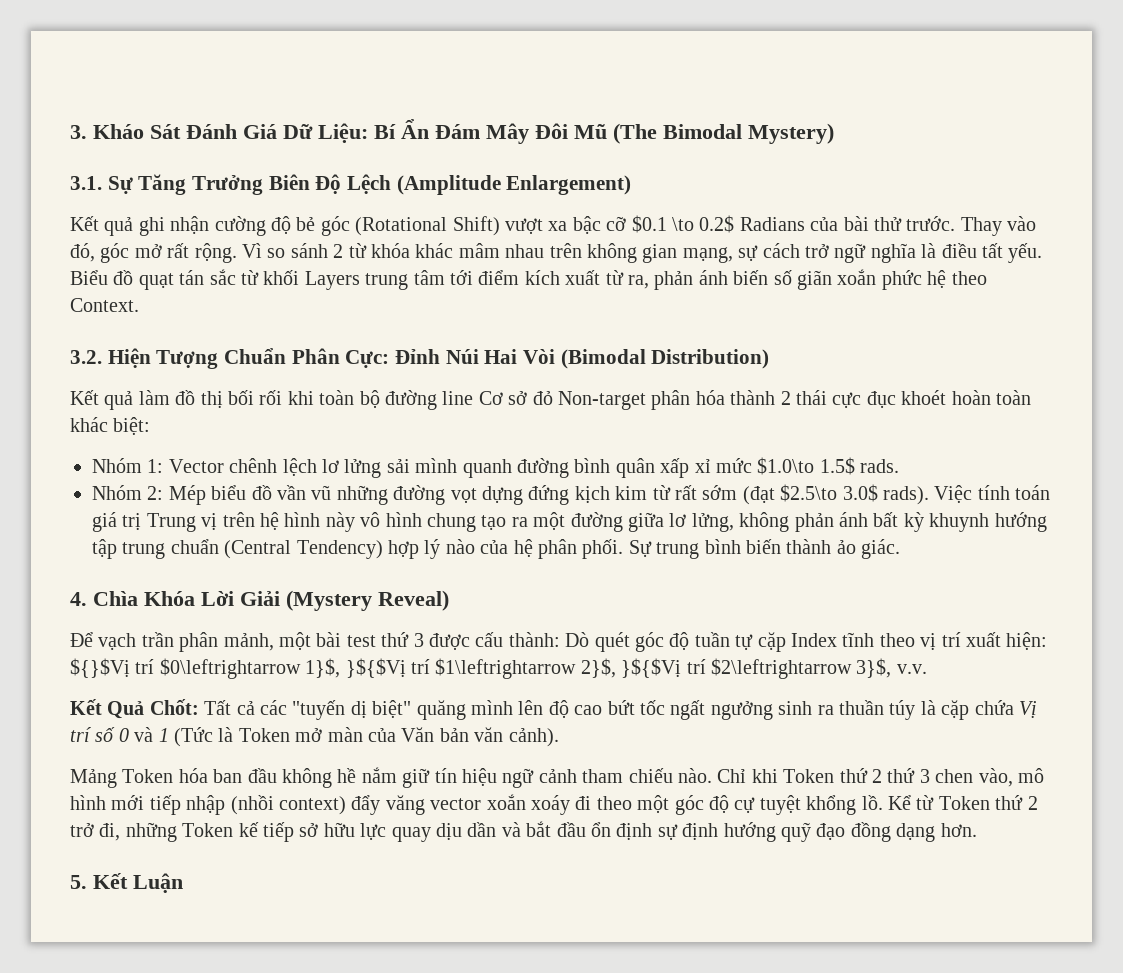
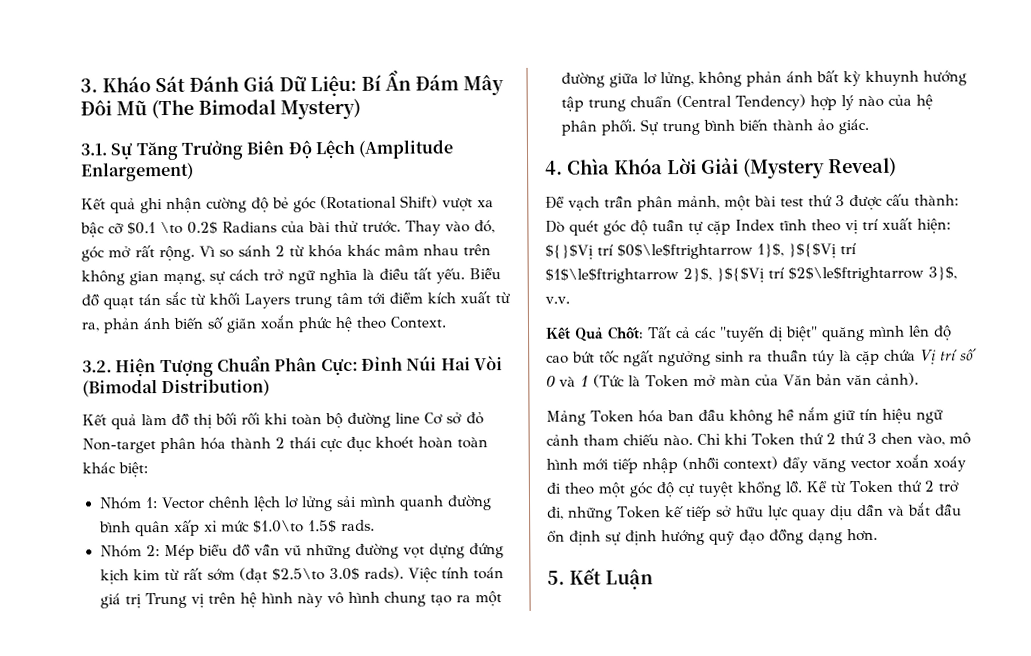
[159,658,301,679] $0\leftrightarrow -> [616,243,753,260] $0$\le$ftrightarrow
[435,658,577,679] $1\leftrightarrow -> [545,268,679,284] $1$\le$ftrightarrow
[710,658,852,679] $2\leftrightarrow -> [787,266,924,283] $2$\le$ftrightarrow

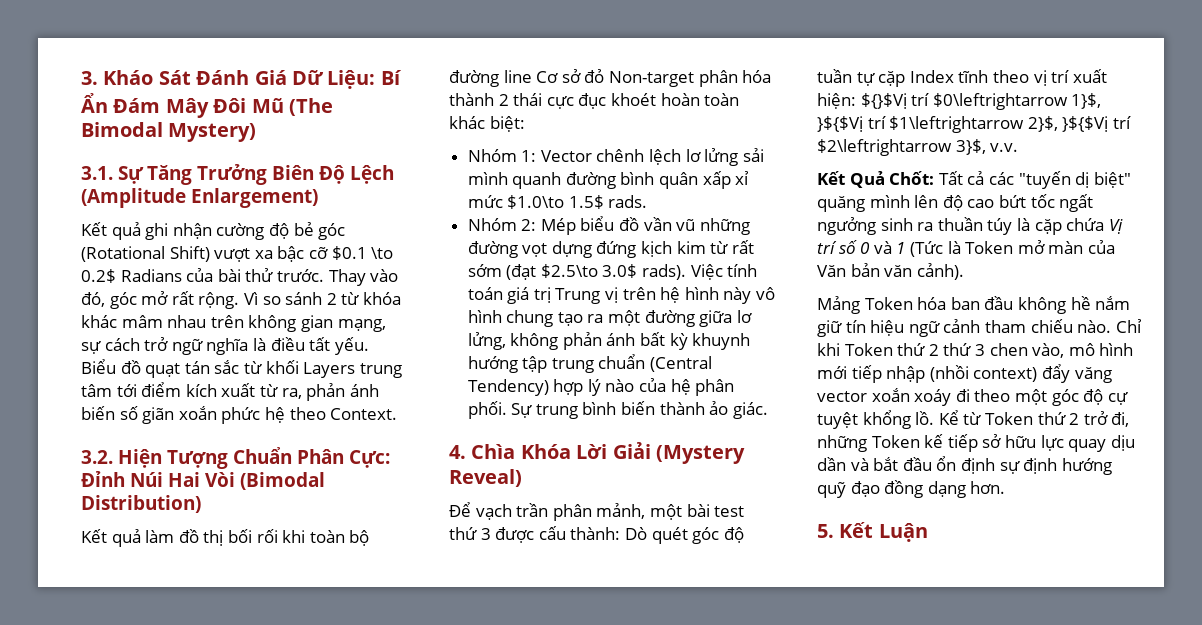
[616,243,753,260] $0$\le$ftrightarrow -> [932,93,1068,110] $0\leftrightarrow
[545,268,679,284] $1$\le$ftrightarrow -> [889,116,1025,133] $1\leftrightarrow
[787,266,924,283] $2$\le$ftrightarrow -> [817,139,952,156] $2\leftrightarrow

